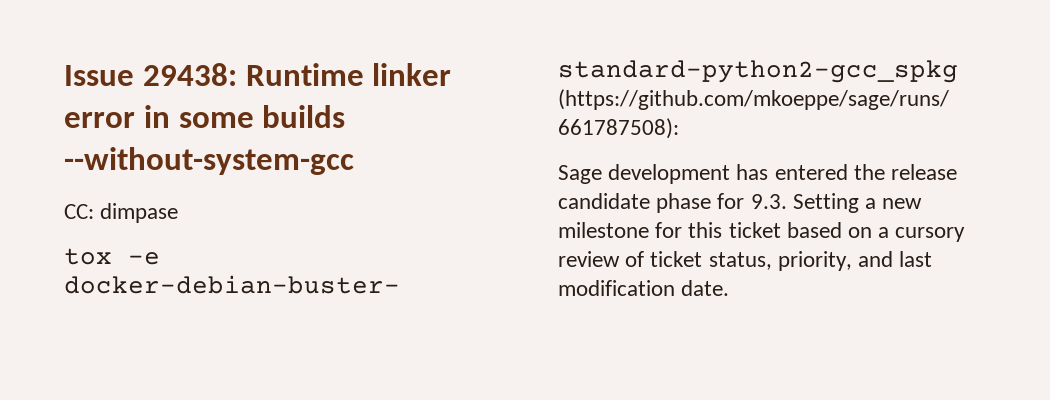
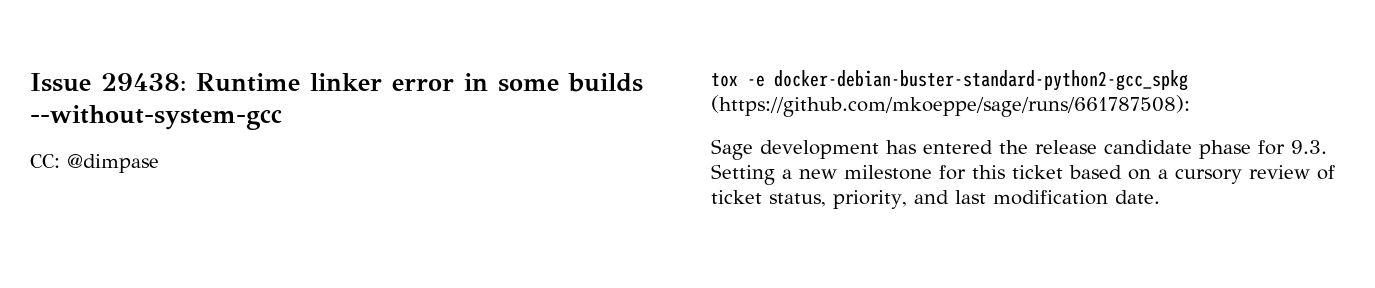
[100,203,179,223] dimpase -> [67,154,159,173] @dimpase

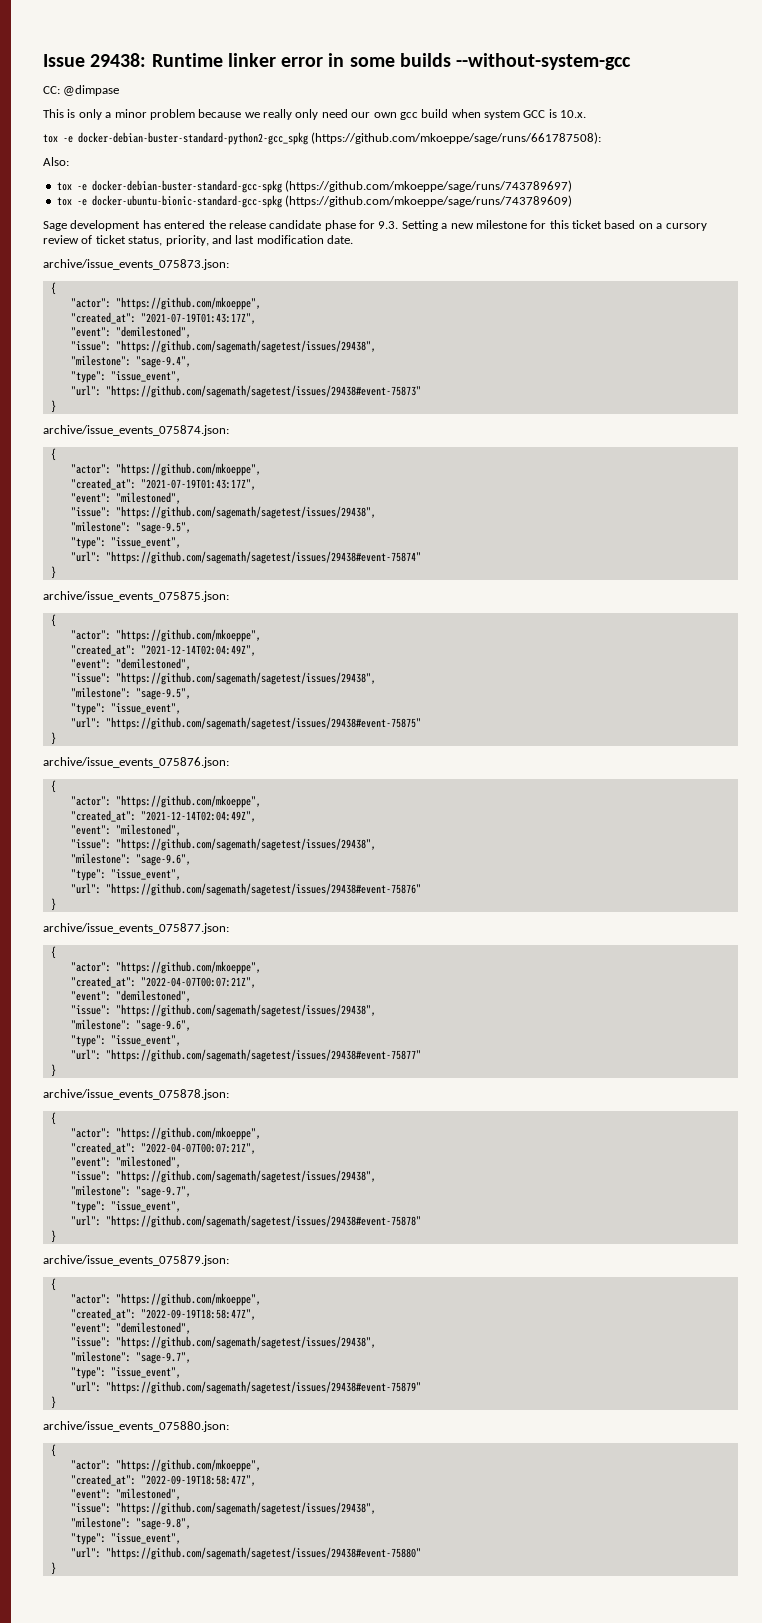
[711,70,1188,91] [711,95,1190,117] tox -e docker-debian-buster-standard-python2-gcc_spkg (https://github.com/mkoeppe/sage/runs/661787508): -> [43,109,587,120] [43,132,602,145] [43,157,69,166] [56,180,573,193] [56,195,573,208] This is only a minor problem because we really only need our own gcc build when system GCC is 10.x. // tox -e docker-debian-buster-standard-python2-gcc_spkg (https://github.com/mkoeppe/sage/runs/661787508): // Also: // tox -e docker-debian-buster-standard-gcc-spkg (https://github.com/mkoeppe/sage/runs/743789697) // tox -e docker-ubuntu-bionic-standard-gcc-spkg (https://github.com/mkoeppe/sage/runs/743789609)
(1160, 197) none -> [43,259,229,270] [50,282,56,295] [70,297,261,310] [70,312,256,324] [70,326,191,338] [70,340,376,353] [70,355,191,368] [70,371,181,383] [70,385,421,398] [50,400,56,413] [43,425,229,436] [50,448,56,461] [70,463,261,476] [70,478,256,490] [70,492,181,504] [70,506,376,519] [70,521,191,534] [70,537,181,549] [70,551,421,564] [50,566,56,579] [43,591,229,602] [50,614,56,627] [70,629,261,642] [70,644,256,656] [70,658,191,670] [70,672,376,685] [70,687,191,700] [70,703,181,715] [70,717,421,730] [50,732,56,745] [43,757,229,768] [50,780,56,793] [70,795,261,808] [70,810,256,822] [70,824,181,836] [70,838,376,851] [70,853,191,866] [70,869,181,881] [70,883,421,896] [50,898,56,911] [43,923,229,934] [50,946,56,959] [70,961,261,974] [70,976,256,988] [70,990,191,1002] [70,1004,376,1017] [70,1019,191,1032] [70,1035,181,1047] [70,1049,421,1062] [50,1064,56,1077] [43,1089,229,1100] [50,1112,56,1125] [70,1127,261,1140] [70,1142,256,1154] [70,1156,181,1168] [70,1170,376,1183] [70,1185,191,1198] [70,1201,181,1213] [70,1215,421,1228] [50,1230,56,1243] [43,1255,229,1266] [50,1278,56,1291] [70,1293,261,1306] [70,1308,256,1320] [70,1322,191,1334] [70,1336,376,1349] [70,1351,191,1364] [70,1367,181,1379] [70,1381,421,1394] [50,1396,56,1409] [43,1421,229,1432] [50,1444,56,1457] [70,1459,261,1472] [70,1474,256,1486] [70,1488,181,1500] [70,1502,376,1515] [70,1517,191,1530] [70,1533,181,1545] [70,1547,421,1560] [50,1562,56,1575] // archive/issue_events_075873.json: // { // "actor": "https://github.com/mkoeppe", // "created_at": "2021-07-19T01:43:17Z", // "event": "demilestoned", // "issue": "https://github.com/sagemath/sagetest/issues/29438", // "milestone": "sage-9.4", // "type": "issue_event", // "url": "https://github.com/sagemath/sagetest/issues/29438#event-75873" // } // archive/issue_events_075874.json: // { // "actor": "https://github.com/mkoeppe", // "created_at": "2021-07-19T01:43:17Z", // "event": "milestoned", // "issue": "https://github.com/sagemath/sagetest/issues/29438", // "milestone": "sage-9.5", // "type": "issue_event", // "url": "https://github.com/sagemath/sagetest/issues/29438#event-75874" // } // archive/issue_events_075875.json: // { // "actor": "https://github.com/mkoeppe", // "created_at": "2021-12-14T02:04:49Z", // "event": "demilestoned", // "issue": "https://github.com/sagemath/sagetest/issues/29438", // "milestone": "sage-9.5", // "type": "issue_event", // "url": "https://github.com/sagemath/sagetest/issues/29438#event-75875" // } // archive/issue_events_075876.json: // { // "actor": "https://github.com/mkoeppe", // "created_at": "2021-12-14T02:04:49Z", // "event": "milestoned", // "issue": "https://github.com/sagemath/sagetest/issues/29438", // "milestone": "sage-9.6", // "type": "issue_event", // "url": "https://github.com/sagemath/sagetest/issues/29438#event-75876" // } // archive/issue_events_075877.json: // { // "actor": "https://github.com/mkoeppe", // "created_at": "2022-04-07T00:07:21Z", // "event": "demilestoned", // "issue": "https://github.com/sagemath/sagetest/issues/29438", // "milestone": "sage-9.6", // "type": "issue_event", // "url": "https://github.com/sagemath/sagetest/issues/29438#event-75877" // } // archive/issue_events_075878.json: // { // "actor": "https://github.com/mkoeppe", // "created_at": "2022-04-07T00:07:21Z", // "event": "milestoned", // "issue": "https://github.com/sagemath/sagetest/issues/29438", // "milestone": "sage-9.7", // "type": "issue_event", // "url": "https://github.com/sagemath/sagetest/issues/29438#event-75878" // } // archive/issue_events_075879.json: // { // "actor": "https://github.com/mkoeppe", // "created_at": "2022-09-19T18:58:47Z", // "event": "demilestoned", // "issue": "https://github.com/sagemath/sagetest/issues/29438", // "milestone": "sage-9.7", // "type": "issue_event", // "url": "https://github.com/sagemath/sagetest/issues/29438#event-75879" // } // archive/issue_events_075880.json: // { // "actor": "https://github.com/mkoeppe", // "created_at": "2022-09-19T18:58:47Z", // "event": "milestoned", // "issue": "https://github.com/sagemath/sagetest/issues/29438", // "milestone": "sage-9.8", // "type": "issue_event", // "url": "https://github.com/sagemath/sagetest/issues/29438#event-75880" // }

